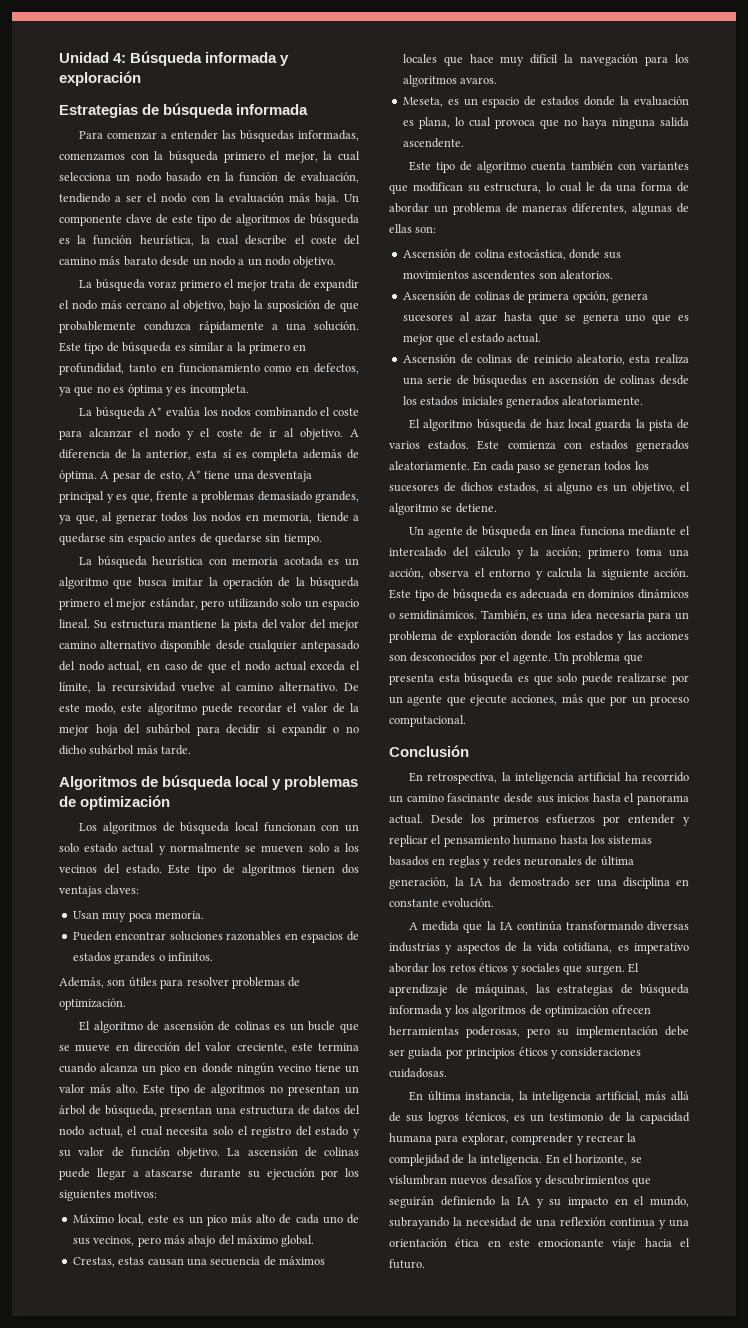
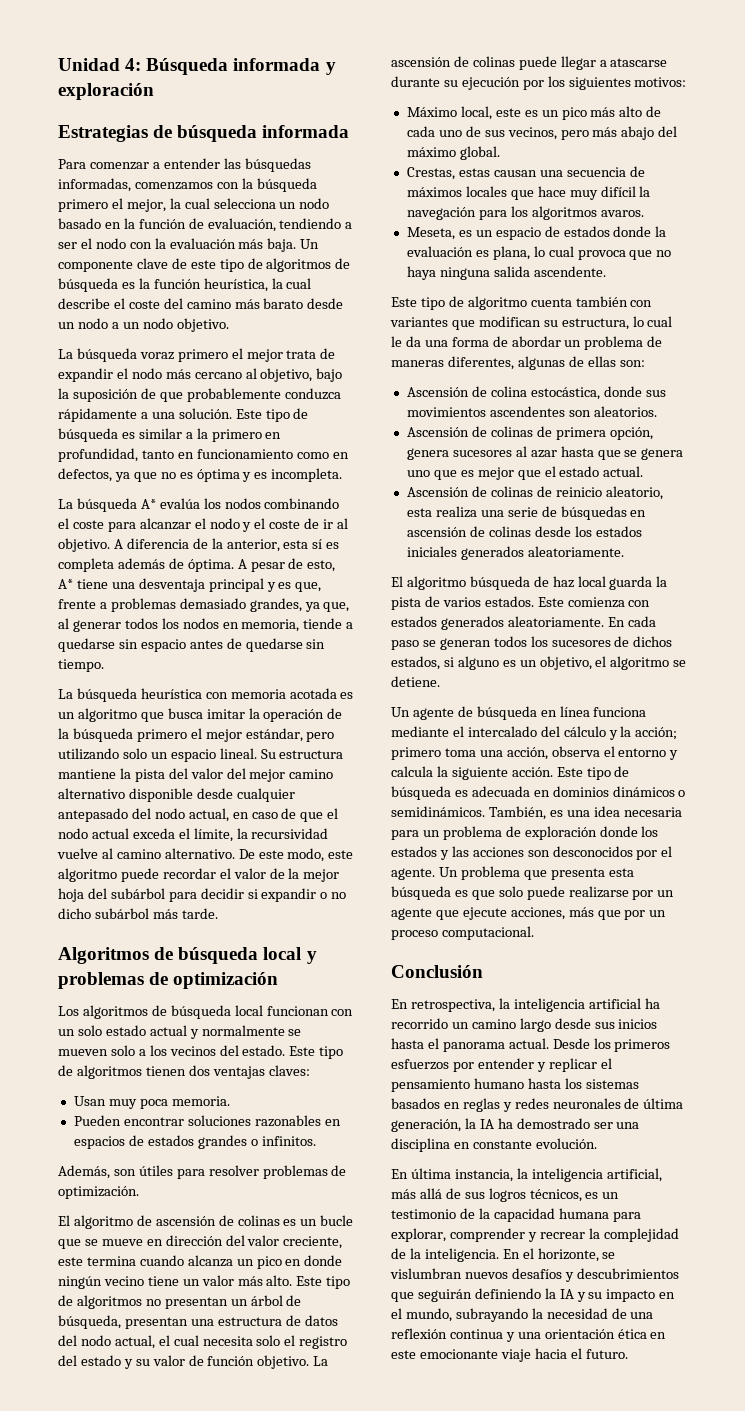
[447,793,501,802] fascinante -> [519,1018,551,1032] largo
[409,920,689,933] [389,942,689,954] [389,963,639,975] [389,983,689,996] [389,1005,652,1017] [389,1026,689,1038] [389,1047,642,1059] [389,1068,447,1078] // A medida que la IA continúa transformando diversas industrias y aspectos de la vida cotidiana, es imperativo abordar los retos éticos y sociales que surgen. El aprendizaje de máquinas, las estrategias de búsqueda informada y los algoritmos de optimización ofrecen herramientas poderosas, pero su implementación debe ser guiada por principios éticos y consideraciones cuidadosas. -> (597, 1143) none

